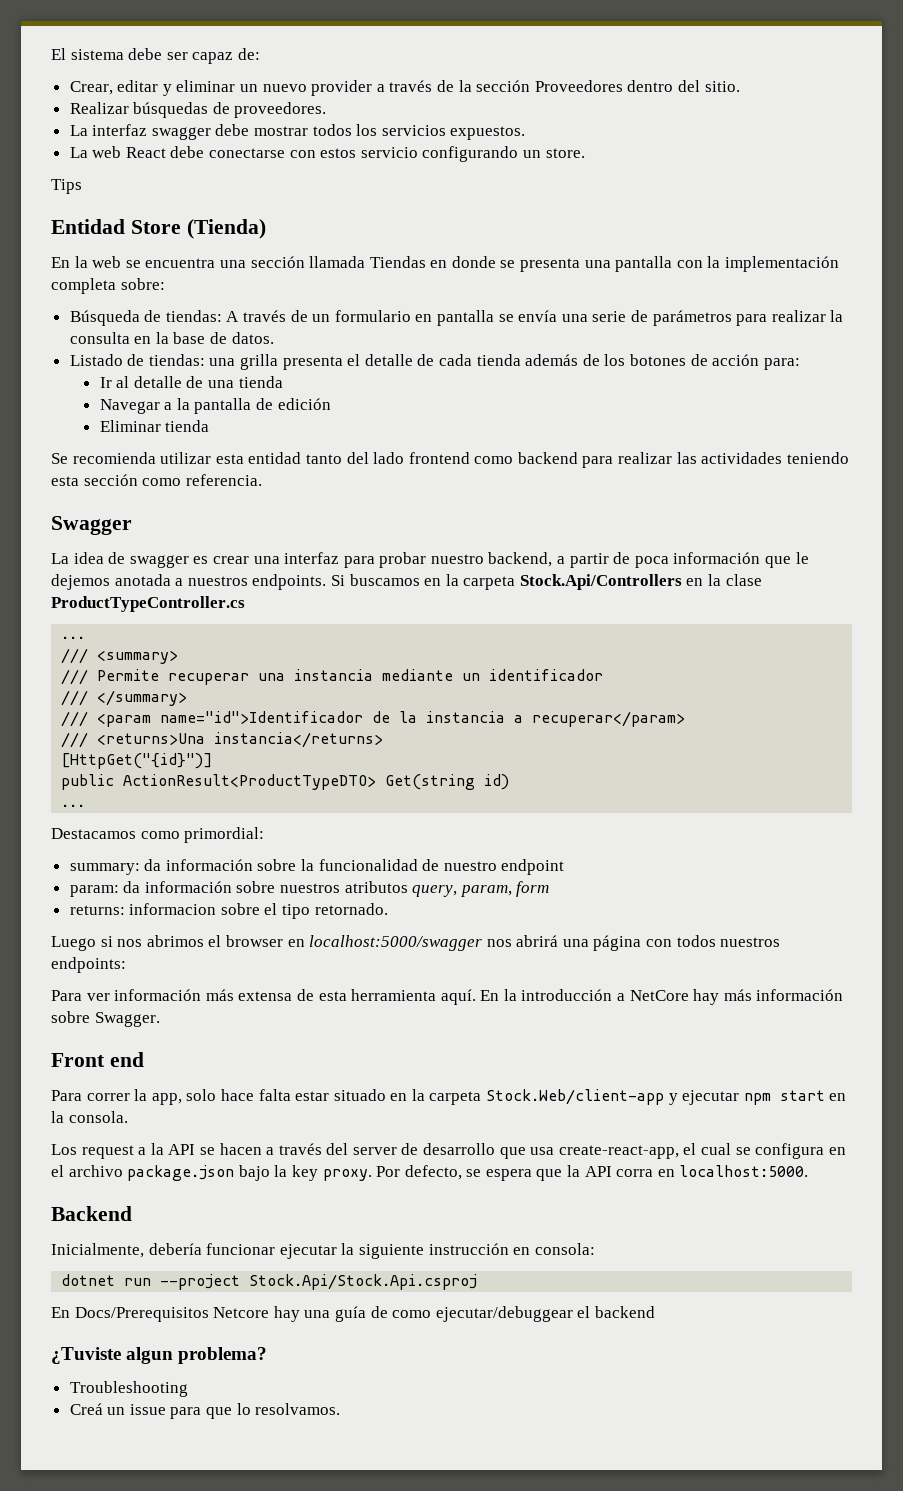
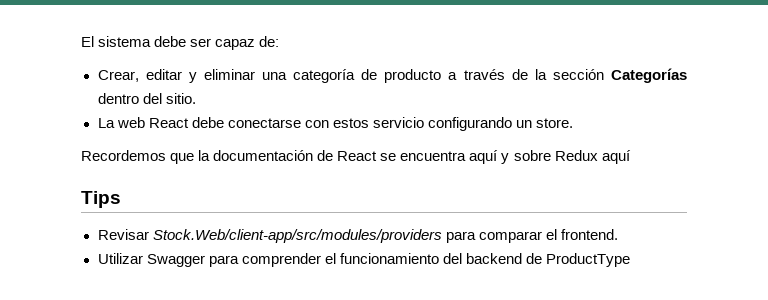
[240,80,373,96] un nuevo provider -> [261,69,442,83] una categoría de producto
[534,80,623,92] Proveedores -> [611,68,688,83] Categorías
[69,102,327,118] [69,124,526,140] // Realizar búsquedas de proveedores. // La interfaz swagger debe mostrar todos los servicios expuestos. -> (196, 98) none
[51,179,82,194] [51,219,266,239] [51,256,840,272] [51,278,165,294] [69,310,844,326] [69,332,274,344] [69,354,800,370] [99,376,283,388] [99,398,331,414] [99,420,210,432] [51,452,849,468] [51,474,262,486] [51,516,132,535] [51,552,809,568] [51,574,762,590] [51,596,245,612] [61,636,86,639] [61,648,179,664] [61,669,604,685] [61,690,188,706] [61,711,686,727] [61,732,384,748] [61,753,213,769] [61,774,510,790] [61,804,86,807] [51,827,265,843] [69,859,565,875] [69,881,550,897] [69,903,388,919] [51,935,781,951] [51,957,126,973] [51,989,844,1005] [51,1011,160,1027] [51,1052,144,1067] [51,1089,847,1105] [51,1111,128,1123] [51,1143,846,1159] [51,1165,809,1181] [51,1206,132,1221] [51,1243,595,1259] [61,1274,478,1290] [51,1306,655,1322] [51,1347,268,1364] [69,1381,188,1397] [69,1403,341,1419] Tips // Entidad Store (Tienda) // En la web se encuentra una sección llamada Tiendas en donde se presenta una pantalla con la implementación completa sobre: // Búsqueda de tiendas: A través de un formulario en pantalla se envía una serie de parámetros para realizar la consulta en la base de datos. // Listado de tiendas: una grilla presenta el detalle de cada tienda además de los botones de acción para: // Ir al detalle de una tienda // Navegar a la pantalla de edición // Eliminar tienda // Se recomienda utilizar esta entidad tanto del lado frontend como backend para realizar las actividades teniendo esta sección como referencia. // Swagger // La idea de swagger es crear una interfaz para probar nuestro backend, a partir de poca información que le dejemos anotada a nuestros endpoints. Si buscamos en la carpeta Stock.Api/Controllers en la clase ProductTypeController.cs // ... // /// <summary> // /// Permite recuperar una instancia mediante un identificador // /// </summary> // /// <param name="id">Identificador de la instancia a recuperar</param> // /// <returns>Una instancia</returns> // [HttpGet("{id}")] // public ActionResult<ProductTypeDTO> Get(string id) // ... // Destacamos como primordial: // summary: da información sobre la funcionalidad de nuestro endpoint // param: da información sobre nuestros atributos query, param, form // returns: informacion sobre el tipo retornado. // Luego si nos abrimos el browser en localhost:5000/swagger nos abrirá una página con todos nuestros endpoints: // Para ver información más extensa de esta herramienta aquí. En la introducción a NetCore hay más información sobre Swagger. // Front end // Para correr la app, solo hace falta estar situado en la carpeta Stock.Web/client-app y ejecutar npm start en la consola. // Los request a la API se hacen a través del server de desarrollo que usa create-react-app, el cual se configura en el archivo package.json bajo la key proxy. Por defecto, se espera que la API corra en localhost:5000. // Backend // Inicialmente, debería funcionar ejecutar la siguiente instrucción en consola: // dotnet run --project Stock.Api/Stock.Api.csproj // En Docs/Prerequisitos Netcore hay una guía de como ejecutar/debuggear el backend // ¿Tuviste algun problema? // Troubleshooting // Creá un issue para que lo resolvamos. -> [81,150,631,164] [81,191,121,208] [97,229,618,243] [97,253,630,267] Recordemos que la documentación de React se encuentra aquí y sobre Redux aquí // Tips // Revisar Stock.Web/client-app/src/modules/providers para comparar el frontend. // Utilizar Swagger para comprender el funcionamiento del backend de ProductType

